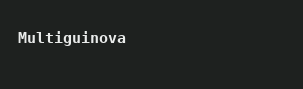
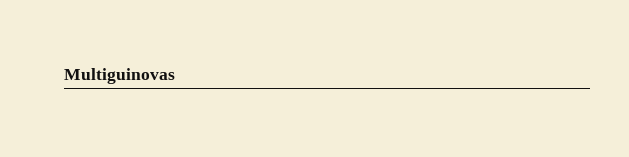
[18,31,126,46] Multiguinova -> [64,68,175,84] Multiguinovas

